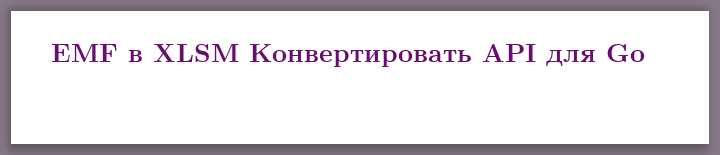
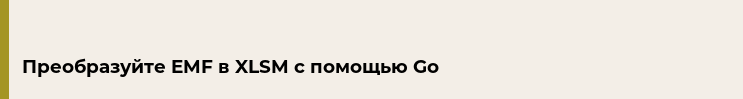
(51, 53) none -> [22,58,166,77] Преобразуйте
[249,44,596,67] Конвертировать API для -> [294,63,408,75] с помощью

